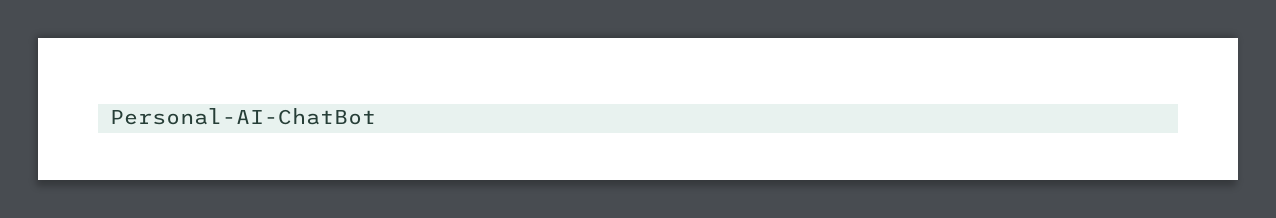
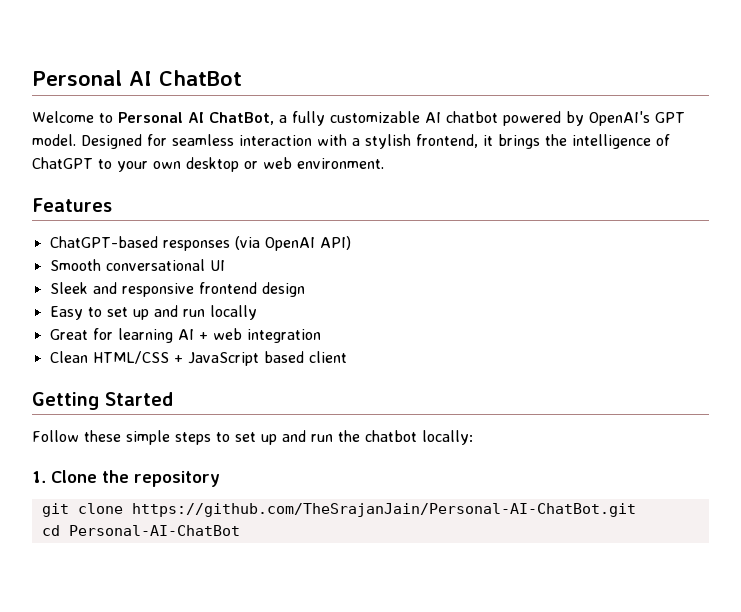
(109, 116) none -> [32,70,242,86] [32,111,685,126] [32,134,670,149] [32,157,384,172] [32,198,112,212] [49,236,351,251] [49,259,225,271] [49,282,305,297] [49,305,257,320] [49,328,321,343] [49,351,347,366] [32,392,173,410] [32,430,473,445] [32,470,220,487] [41,503,636,517] [41,525,60,536] Personal AI ChatBot // Welcome to Personal AI ChatBot, a fully customizable AI chatbot powered by OpenAI's GPT model. Designed for seamless interaction with a stylish frontend, it brings the intelligence of ChatGPT to your own desktop or web environment. // Features // ChatGPT-based responses (via OpenAI API) // Smooth conversational UI // Sleek and responsive frontend design // Easy to set up and run locally // Great for learning AI + web integration // Clean HTML/CSS + JavaScript based client // Getting Started // Follow these simple steps to set up and run the chatbot locally: // 1. Clone the repository // git clone https://github.com/TheSrajanJain/Personal-AI-ChatBot.git // cd

